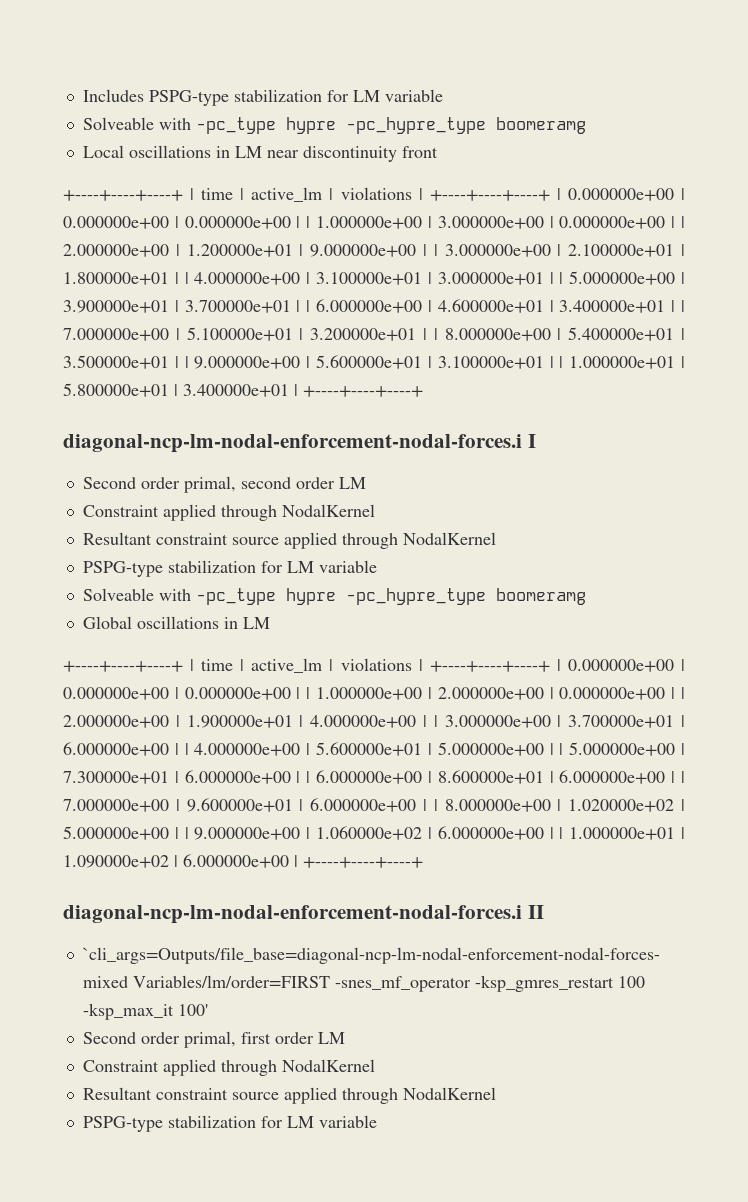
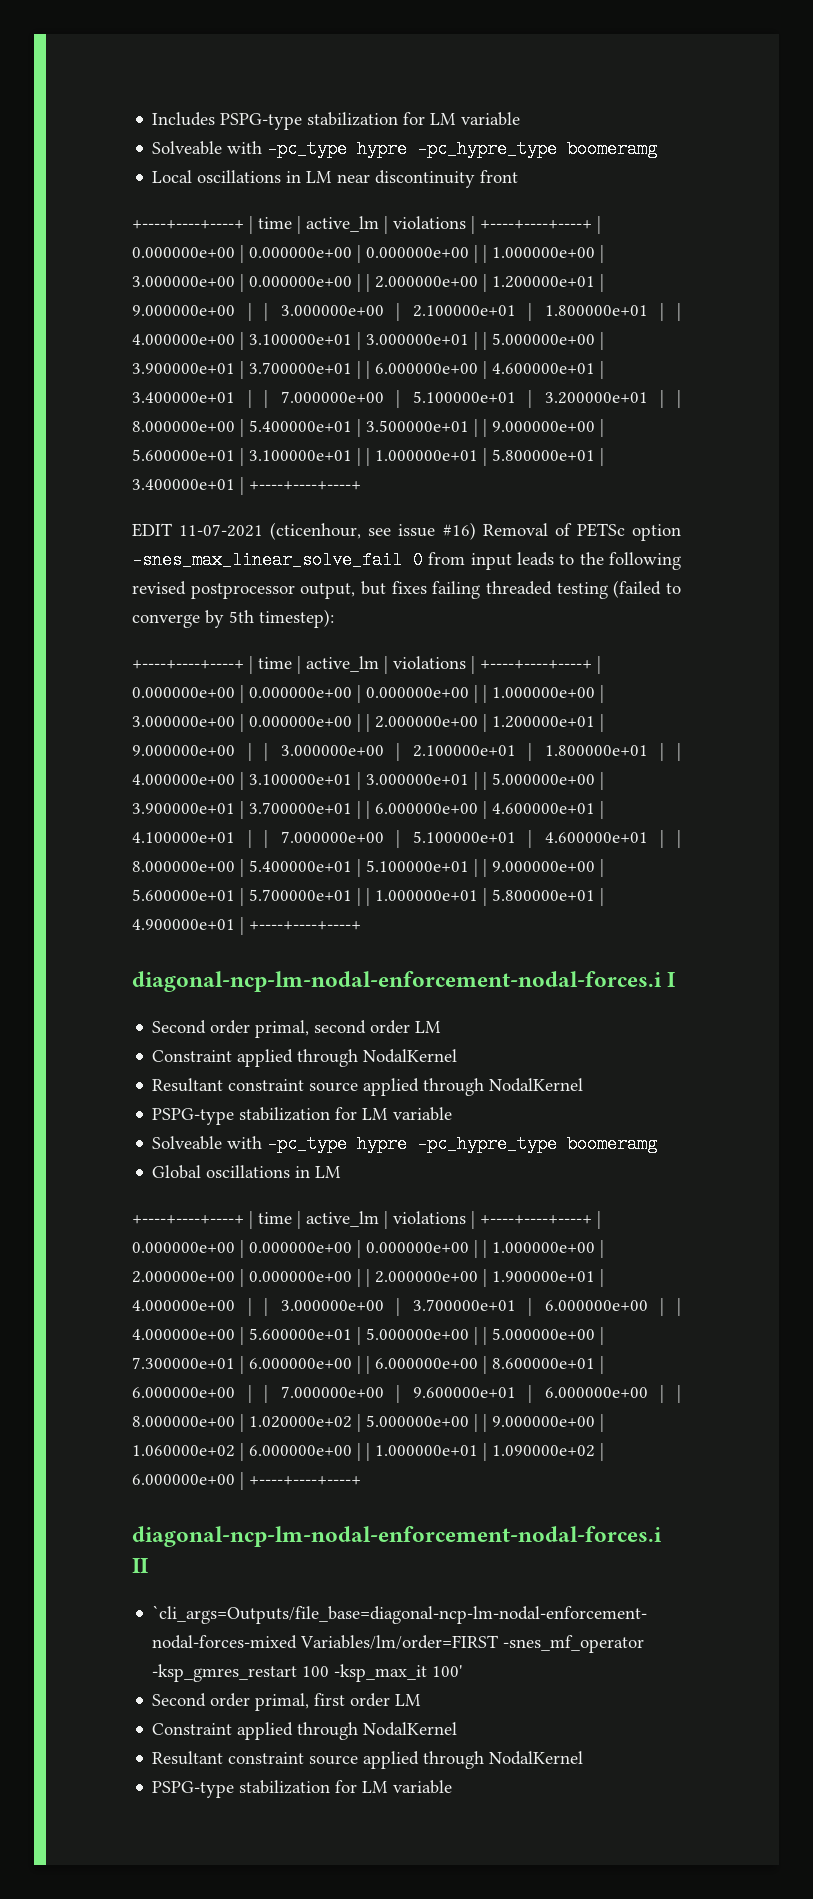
(423, 391) none -> [132,522,681,541] [132,551,681,570] [132,580,681,599] [132,609,334,628] [132,656,601,674] [132,685,604,703] [132,714,604,732] [132,743,681,761] [132,772,604,790] [132,801,604,819] [132,830,681,848] [132,859,604,877] [132,888,604,906] [132,917,361,935] // EDIT 11-07-2021 (cticenhour, see issue #16) Removal of PETSc option -snes_max_linear_solve_fail 0 from input leads to the following revised postprocessor output, but fixes failing threaded testing (failed to converge by 5th timestep): // +----+----+----+ | time | active_lm | violations | +----+----+----+ | 0.000000e+00 | 0.000000e+00 | 0.000000e+00 | | 1.000000e+00 | 3.000000e+00 | 0.000000e+00 | | 2.000000e+00 | 1.200000e+01 | 9.000000e+00 | | 3.000000e+00 | 2.100000e+01 | 1.800000e+01 | | 4.000000e+00 | 3.100000e+01 | 3.000000e+01 | | 5.000000e+00 | 3.900000e+01 | 3.700000e+01 | | 6.000000e+00 | 4.600000e+01 | 4.100000e+01 | | 7.000000e+00 | 5.100000e+01 | 4.600000e+01 | | 8.000000e+00 | 5.400000e+01 | 5.100000e+01 | | 9.000000e+00 | 5.600000e+01 | 5.700000e+01 | | 1.000000e+01 | 5.800000e+01 | 4.900000e+01 | +----+----+----+

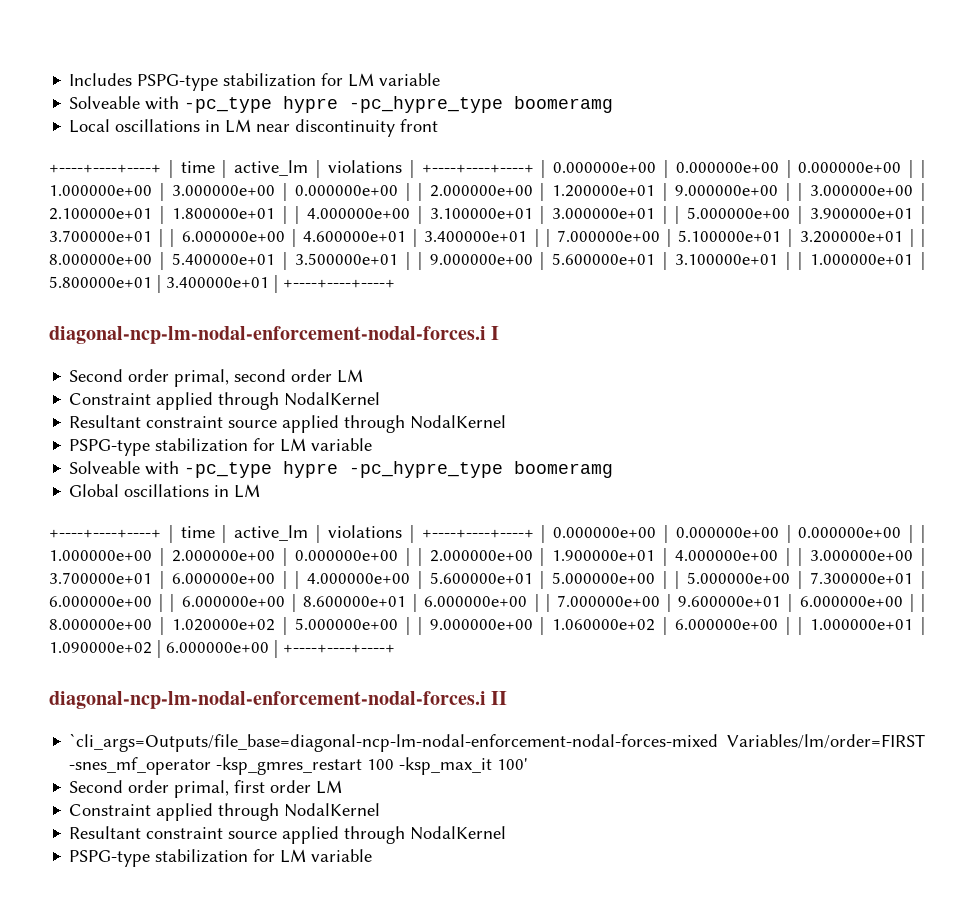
[132,522,681,541] [132,551,681,570] [132,580,681,599] [132,609,334,628] [132,656,601,674] [132,685,604,703] [132,714,604,732] [132,743,681,761] [132,772,604,790] [132,801,604,819] [132,830,681,848] [132,859,604,877] [132,888,604,906] [132,917,361,935] // EDIT 11-07-2021 (cticenhour, see issue #16) Removal of PETSc option -snes_max_linear_solve_fail 0 from input leads to the following revised postprocessor output, but fixes failing threaded testing (failed to converge by 5th timestep): // +----+----+----+ | time | active_lm | violations | +----+----+----+ | 0.000000e+00 | 0.000000e+00 | 0.000000e+00 | | 1.000000e+00 | 3.000000e+00 | 0.000000e+00 | | 2.000000e+00 | 1.200000e+01 | 9.000000e+00 | | 3.000000e+00 | 2.100000e+01 | 1.800000e+01 | | 4.000000e+00 | 3.100000e+01 | 3.000000e+01 | | 5.000000e+00 | 3.900000e+01 | 3.700000e+01 | | 6.000000e+00 | 4.600000e+01 | 4.100000e+01 | | 7.000000e+00 | 5.100000e+01 | 4.600000e+01 | | 8.000000e+00 | 5.400000e+01 | 5.100000e+01 | | 9.000000e+00 | 5.600000e+01 | 5.700000e+01 | | 1.000000e+01 | 5.800000e+01 | 4.900000e+01 | +----+----+----+ -> (395, 283) none

